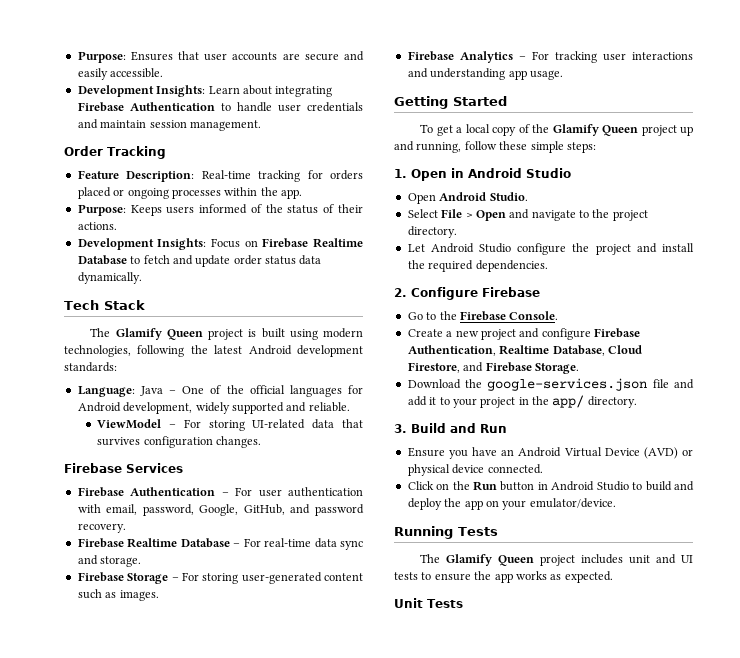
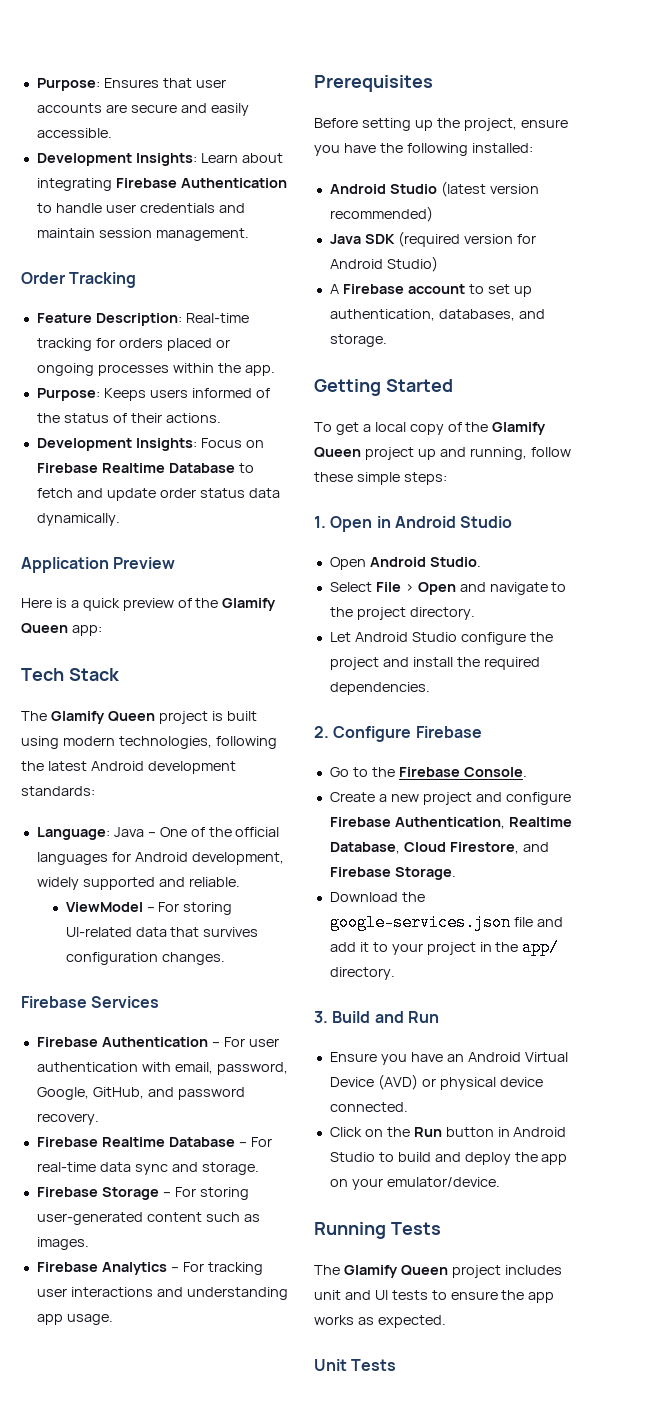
(142, 278) none -> [21,557,176,573] [21,598,277,611] [21,623,102,636] // Application Preview // Here is a quick preview of the Glamify Queen app:
(563, 75) none -> [314,75,433,92] [314,118,568,131] [314,143,533,156] [329,181,539,197] [329,206,433,222] [329,231,536,247] [329,256,438,272] [329,284,532,297] [329,309,545,321] [329,334,387,347] // Prerequisites // Before setting up the project, ensure you have the following installed: // Android Studio (latest version recommended) // Java SDK (required version for Android Studio) // A Firebase account to set up authentication, databases, and storage.

